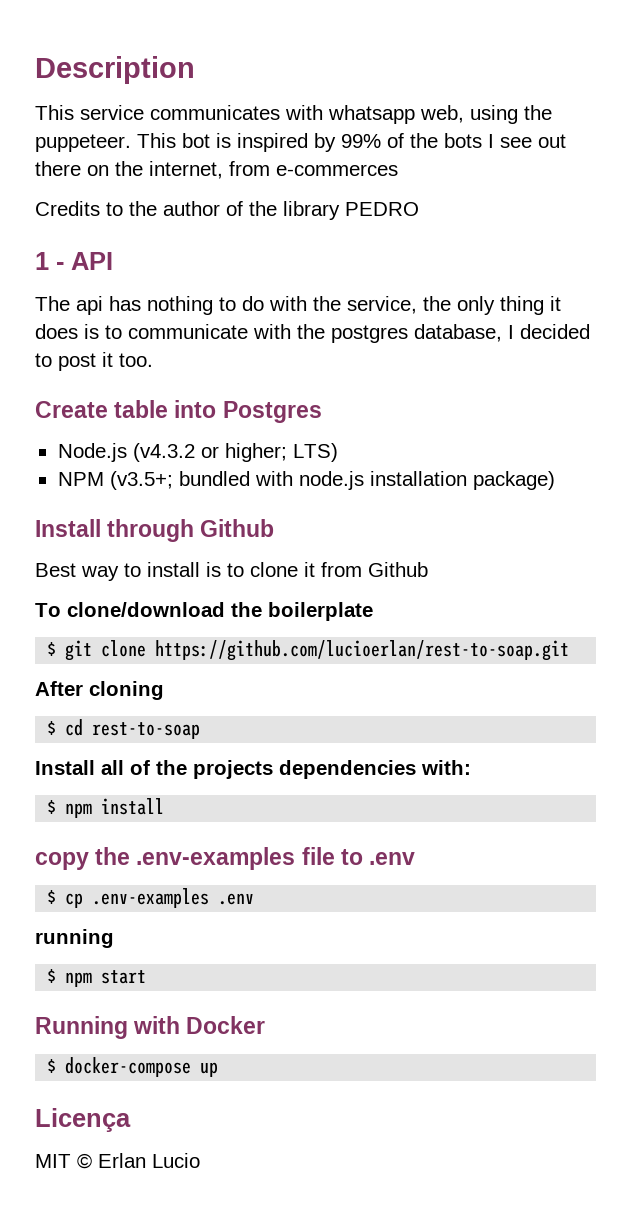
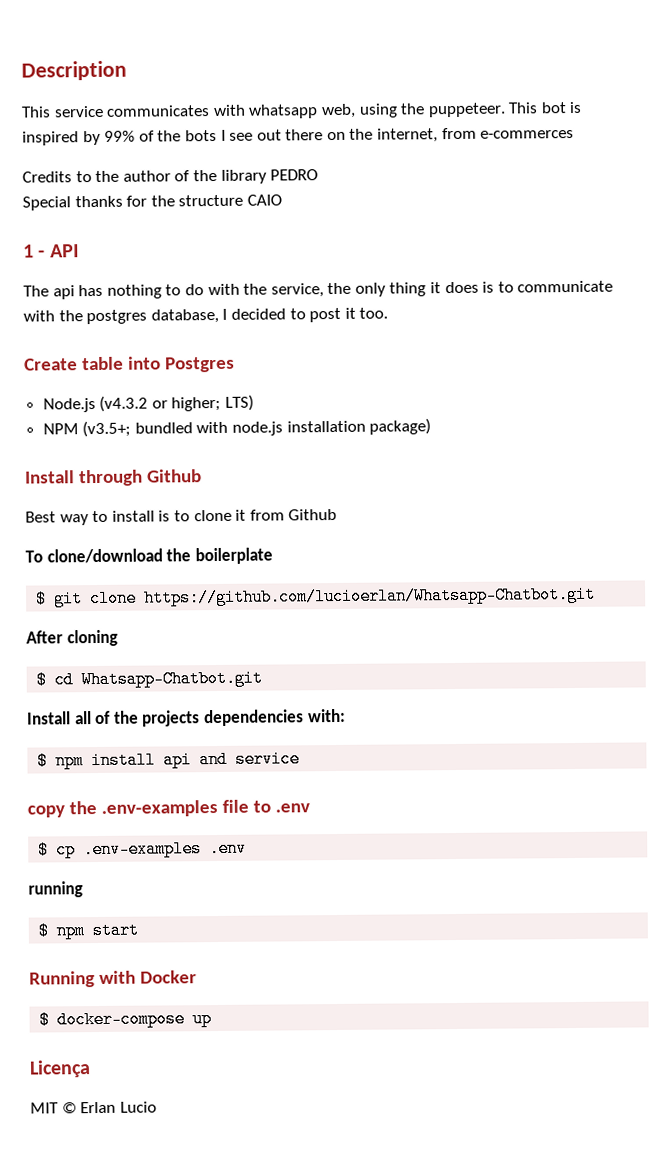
(419, 209) none -> [22,194,282,211] // Special thanks for the structure CAIO
[155,640,570,661] https://github.com/lucioerlan/rest-to-soap.git -> [144,585,597,607] https://github.com/lucioerlan/Whatsapp-Chatbot.git
[92,722,201,739] rest-to-soap -> [81,669,264,689] Whatsapp-Chatbot.git
(165, 806) none -> [163,750,301,769] api and service

